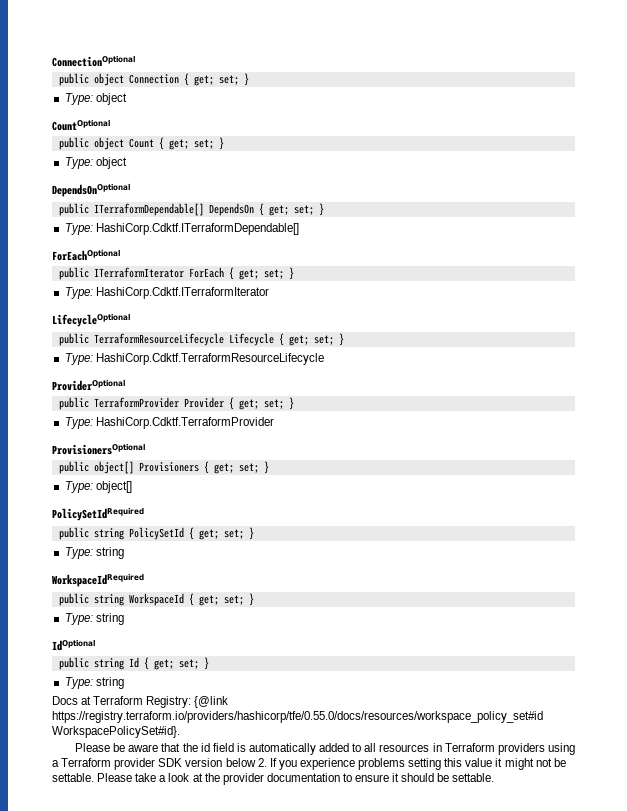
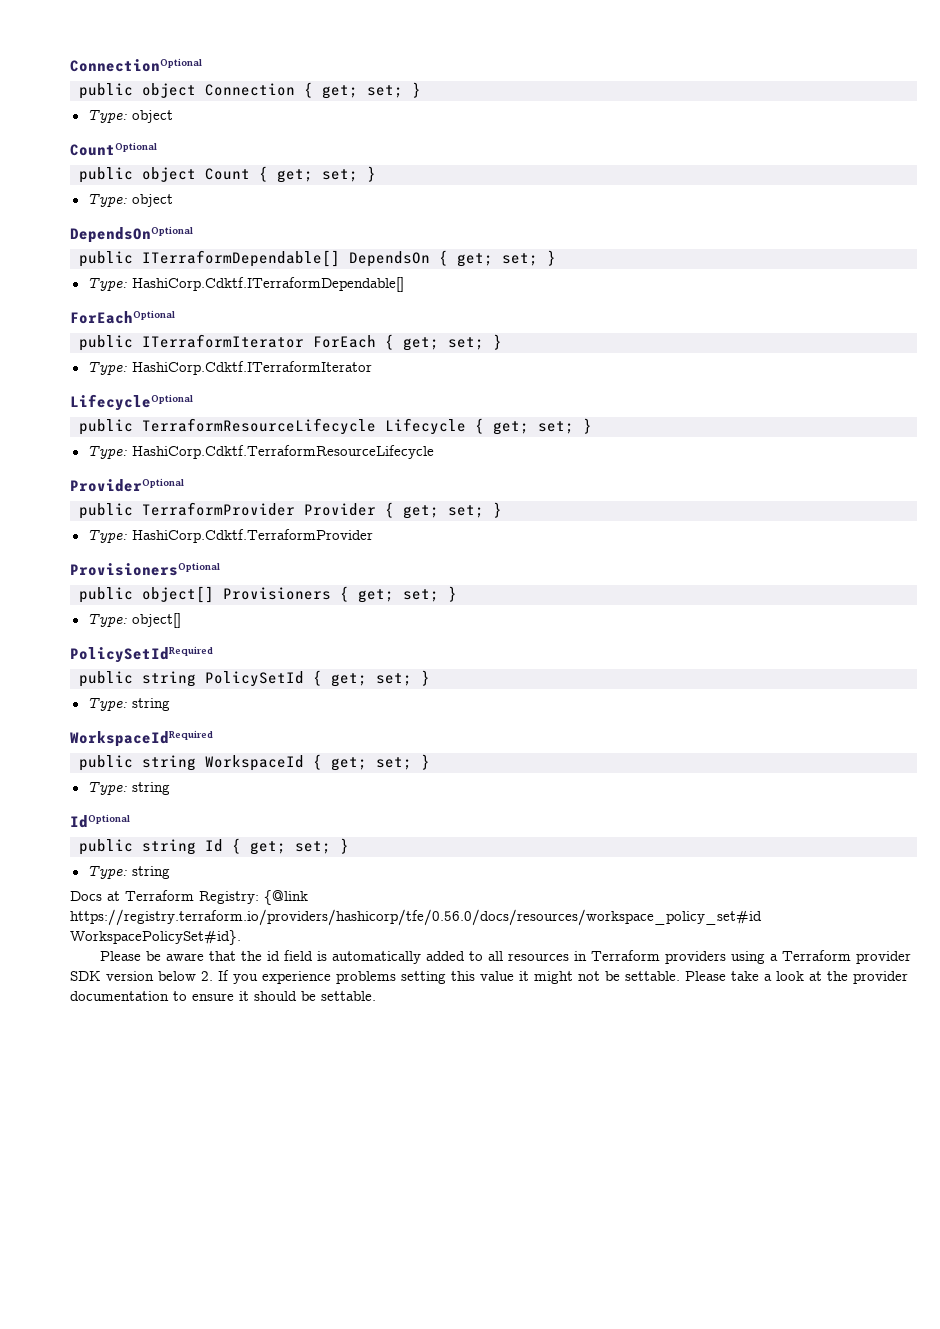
[52,711,543,723] https://registry.terraform.io/providers/hashicorp/tfe/0.55.0/docs/resources/workspace_policy_set#id -> [70,909,762,926] https://registry.terraform.io/providers/hashicorp/tfe/0.56.0/docs/resources/workspace_policy_set#id

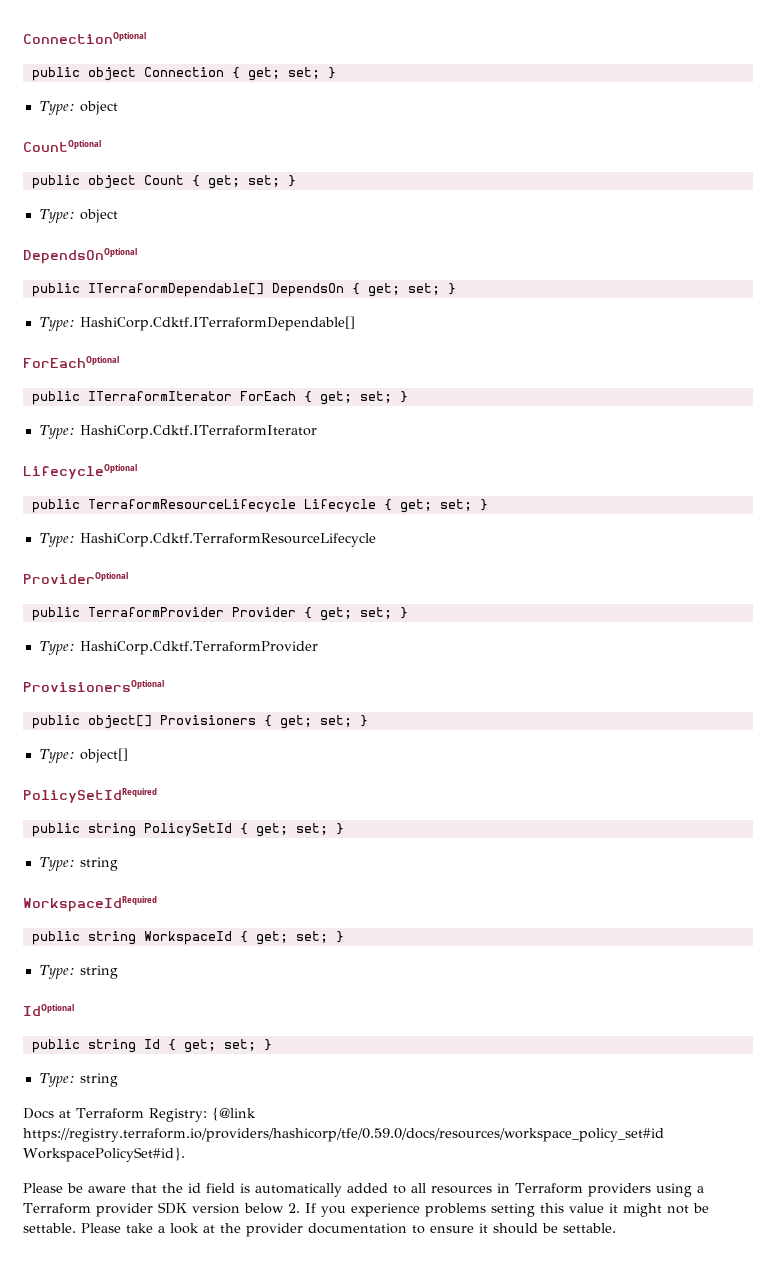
[70,909,762,926] https://registry.terraform.io/providers/hashicorp/tfe/0.56.0/docs/resources/workspace_policy_set#id -> [23,1128,664,1142] https://registry.terraform.io/providers/hashicorp/tfe/0.59.0/docs/resources/workspace_policy_set#id

